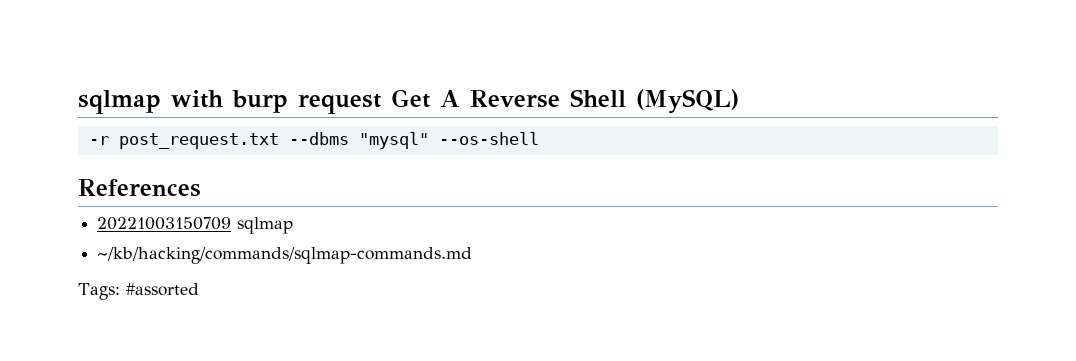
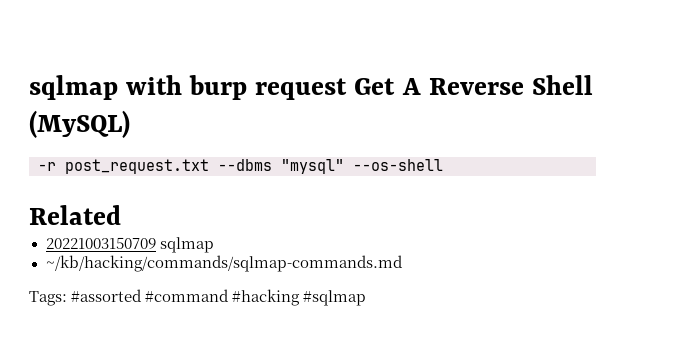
[78,179,201,197] References -> [29,205,121,225] Related
(199, 289) none -> [145,289,367,306] #command #hacking #sqlmap

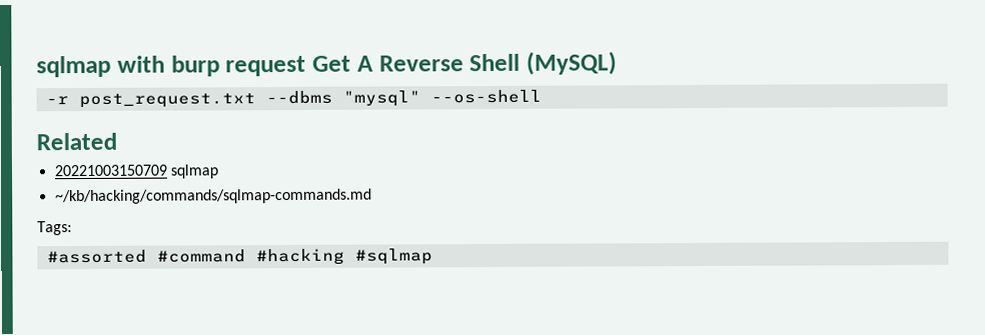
(67, 298) none -> (72, 228) //

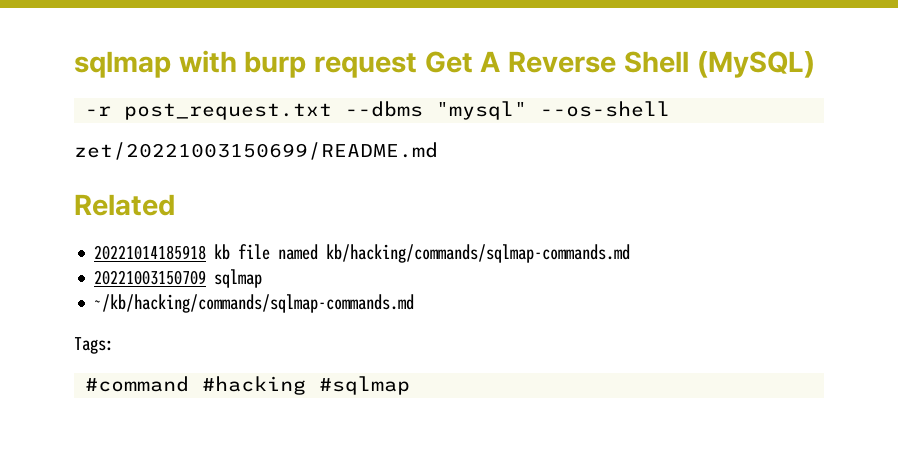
(542, 96) none -> [74,142,438,160] // zet/20221003150699/README.md
(117, 141) none -> [94,244,631,263] // 20221014185918 kb file named kb/hacking/commands/sqlmap-commands.md
[46,249,147,264] #assorted -> (114, 345) none

